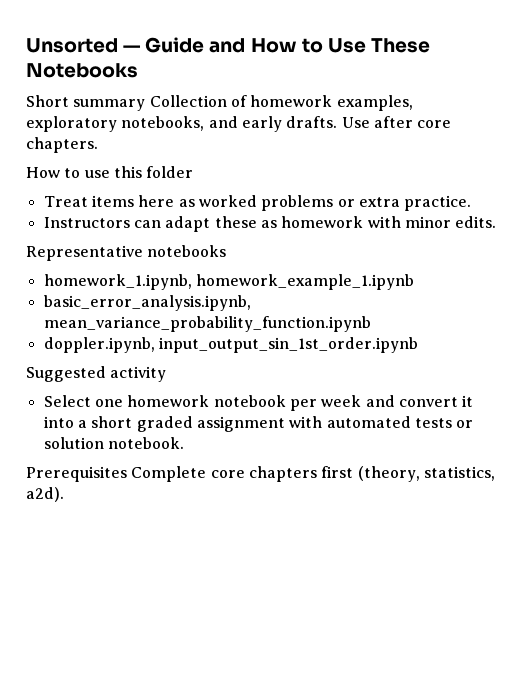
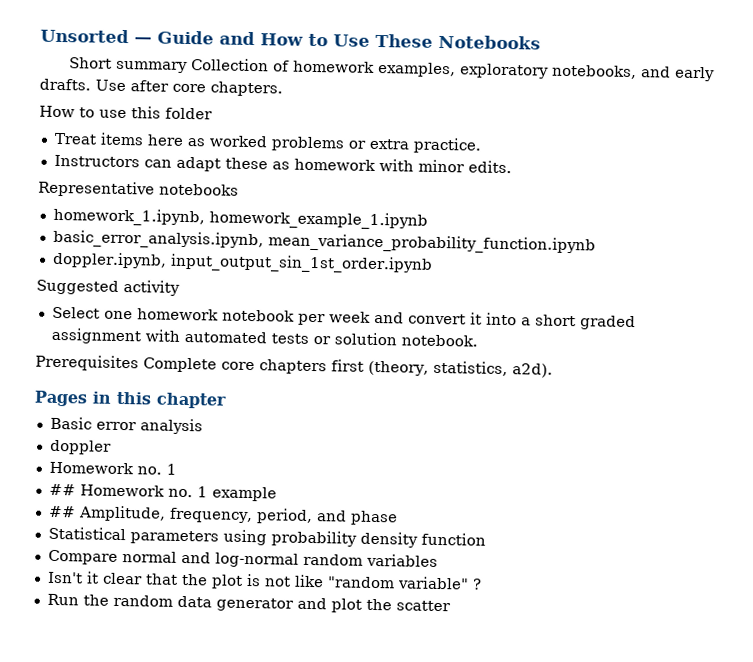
(64, 494) none -> [34,390,226,409] [49,416,203,435] [49,439,112,455] [48,461,177,475] [48,483,277,502] [48,505,398,526] [47,526,486,548] [47,549,438,568] [47,571,482,590] [46,593,451,613] // Pages in this chapter // Basic error analysis // doppler // Homework no. 1 // ## Homework no. 1 example // ## Amplitude, frequency, period, and phase // Statistical parameters using probability density function // Compare normal and log-normal random variables // Isn't it clear that the plot is not like "random variable" ? // Run the random data generator and plot the scatter

